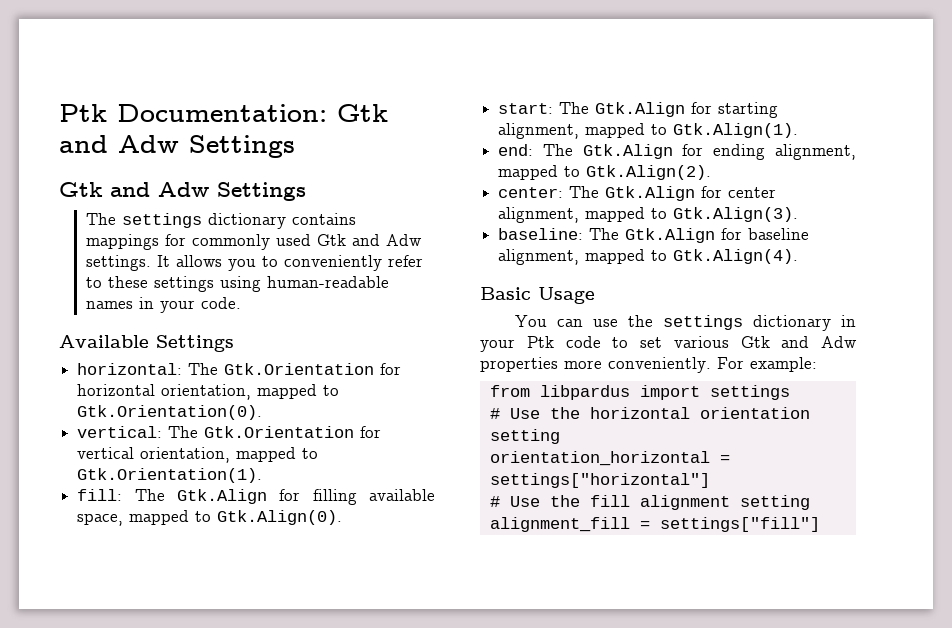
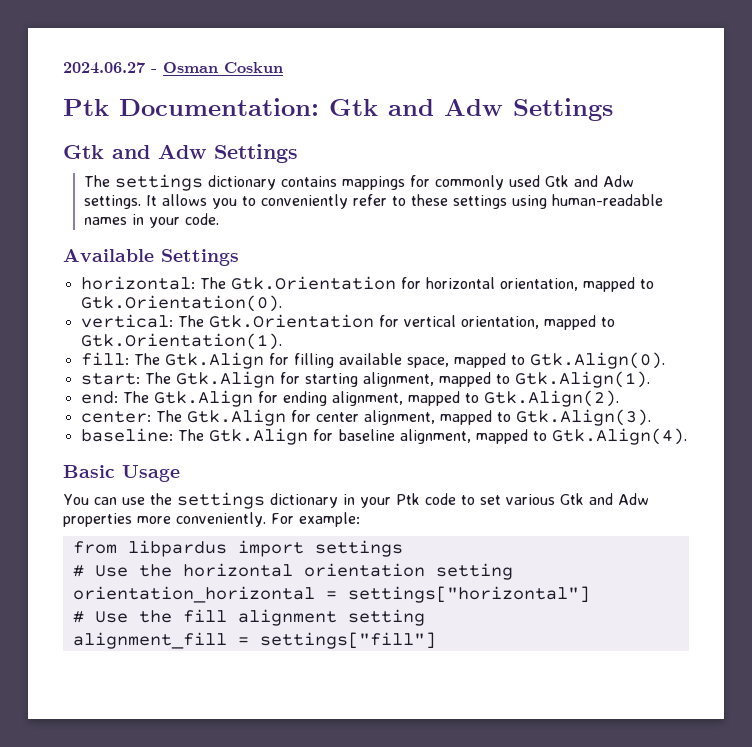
(59, 113) none -> [63,62,283,74] 2024.06.27 - Osman Coskun //

